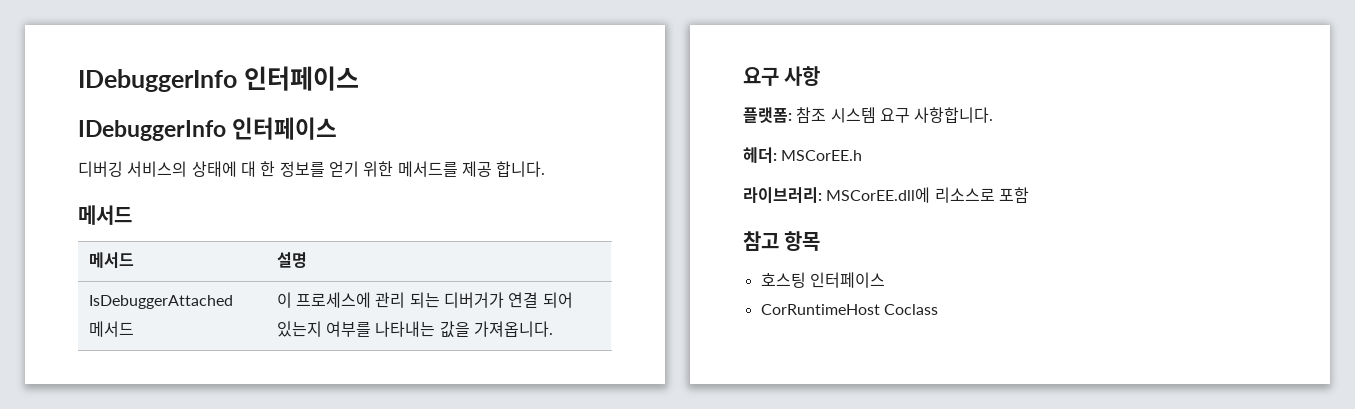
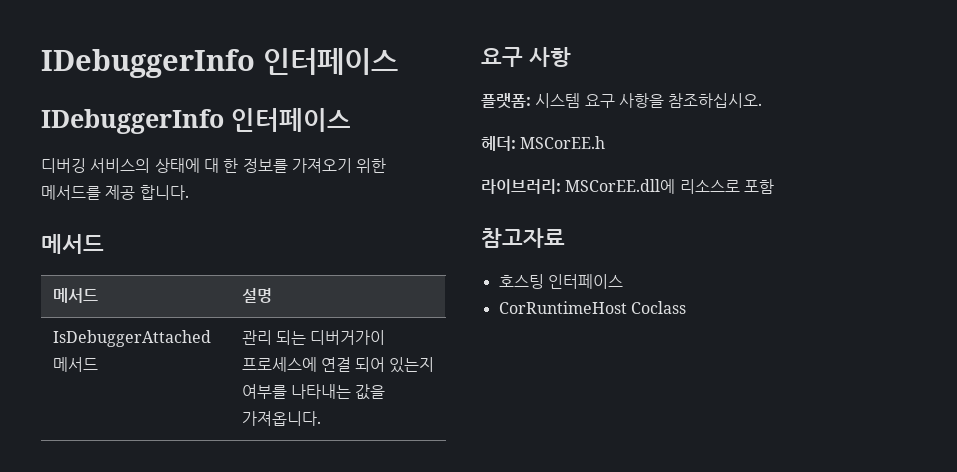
[328,161,359,177] 얻기 -> [291,158,352,173] 가져오기
[276,292,505,308] 이 프로세스에 관리 되는 디버거가 -> [241,330,386,345] [241,357,317,372] 관리 되는 디버거가이 프로세스에
[796,107,827,123] 참조 -> (531, 101) none
[914,107,994,123] 사항합니다. -> [618,93,763,108] 사항을 참조하십시오.
[743,231,821,251] 참고 항목 -> [481,228,565,248] 참고자료

